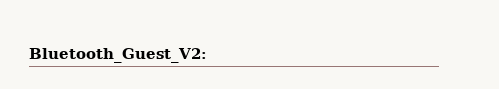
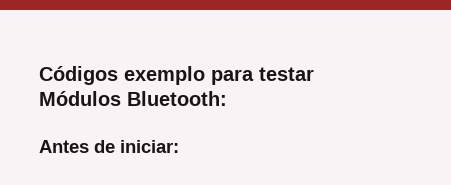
[29,48,207,63] Bluetooth_Guest_V2: -> [39,66,314,85] [39,91,227,106] [39,140,179,153] Códigos exemplo para testar Módulos Bluetooth: // Antes de iniciar:

